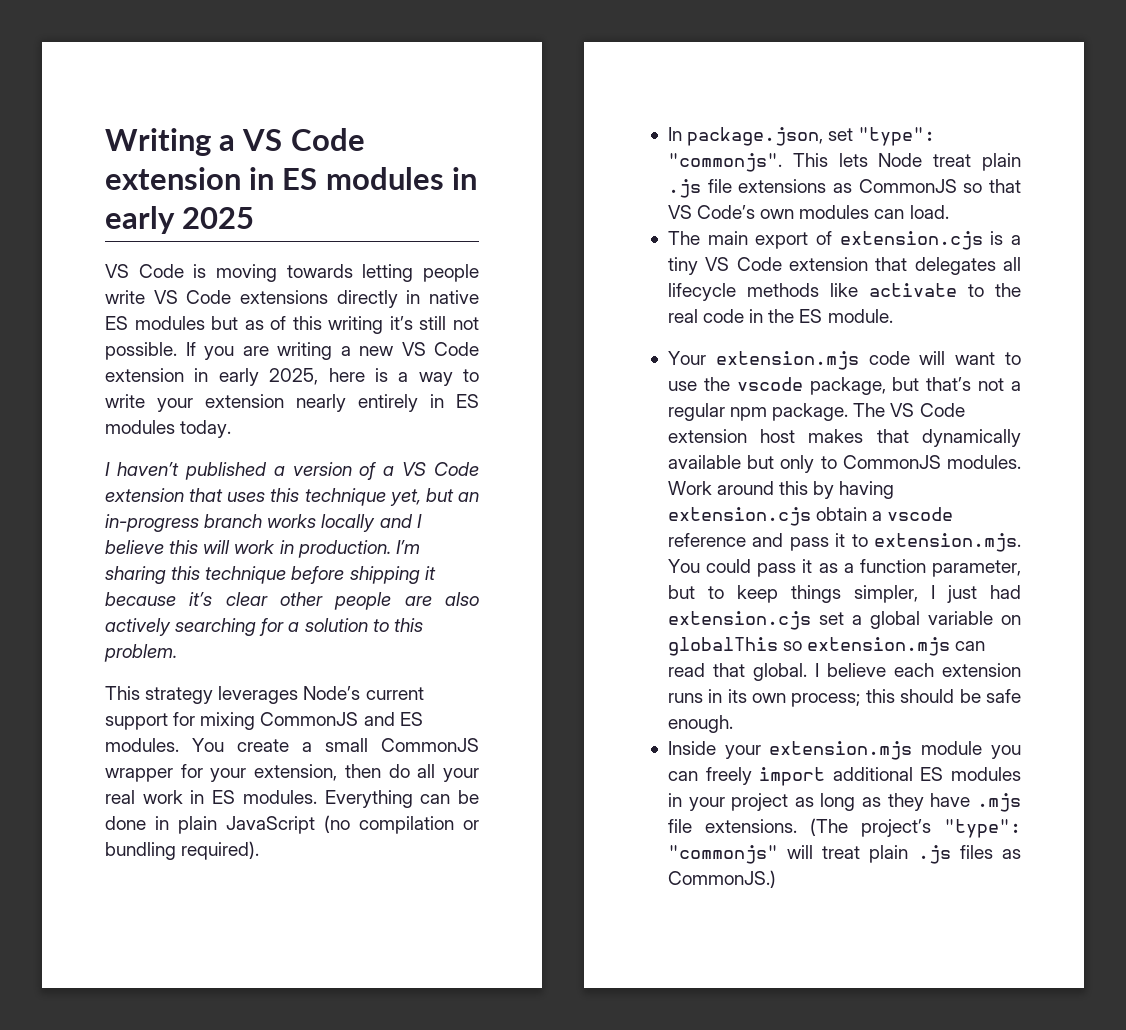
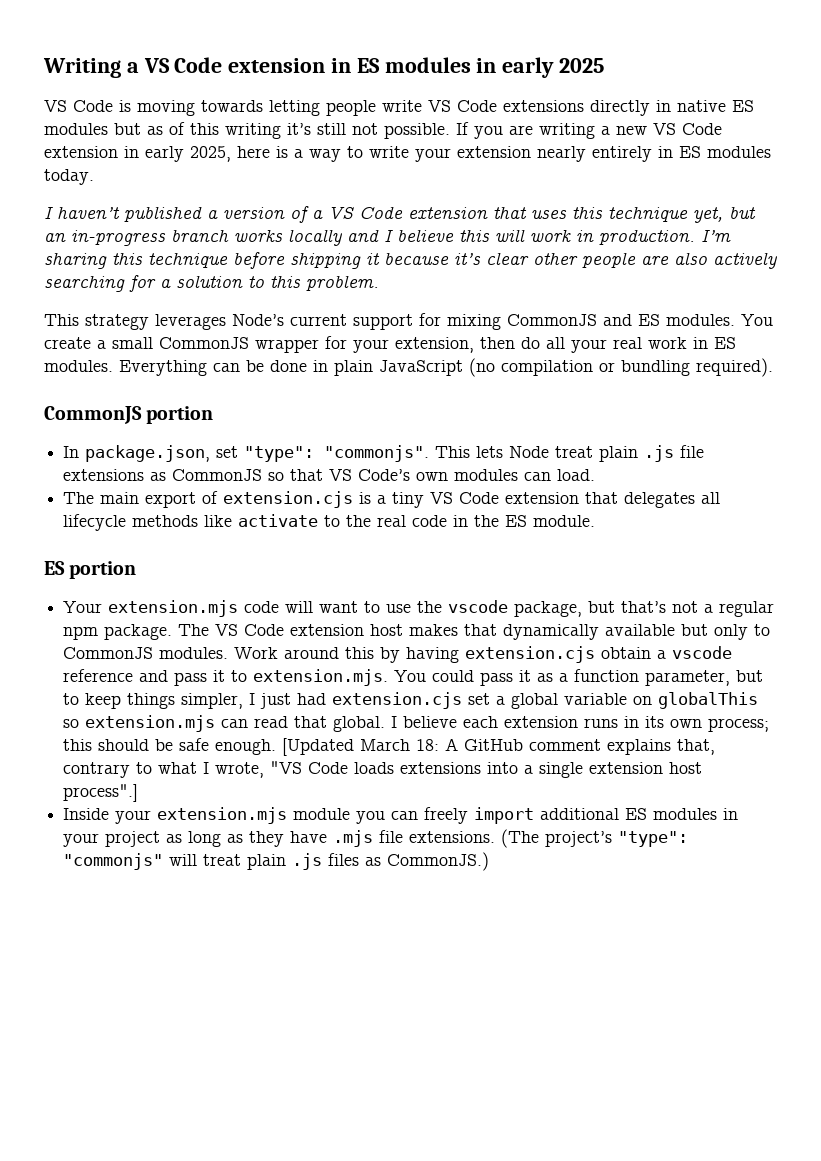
(260, 850) none -> [44,406,214,424] // CommonJS portion
(893, 316) none -> [44,561,137,579] // ES portion
(733, 724) none -> [282,738,716,756] [63,761,703,778] [63,784,139,802] [Updated March 18: A GitHub comment explains that, contrary to what I wrote, "VS Code loads extensions into a single extension host process".]

